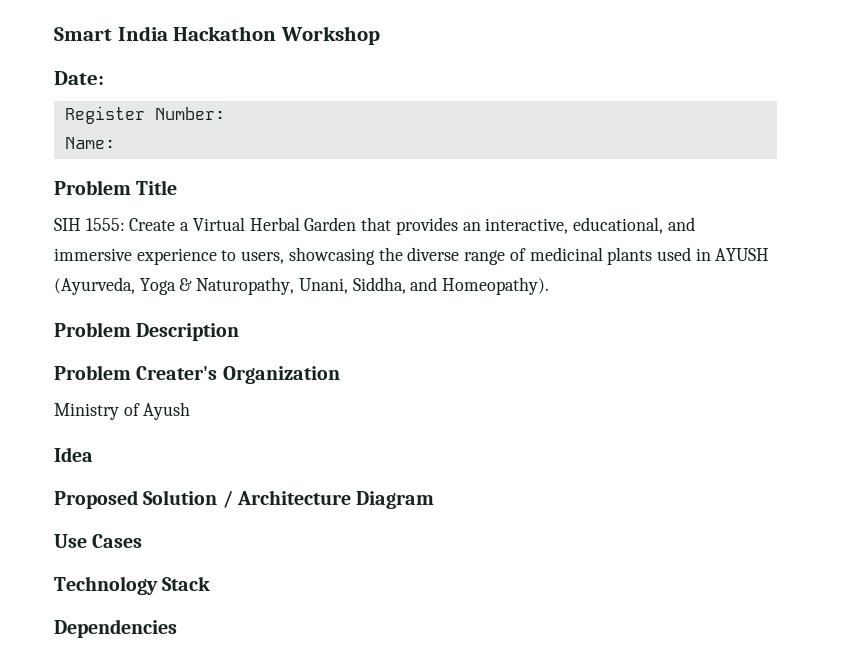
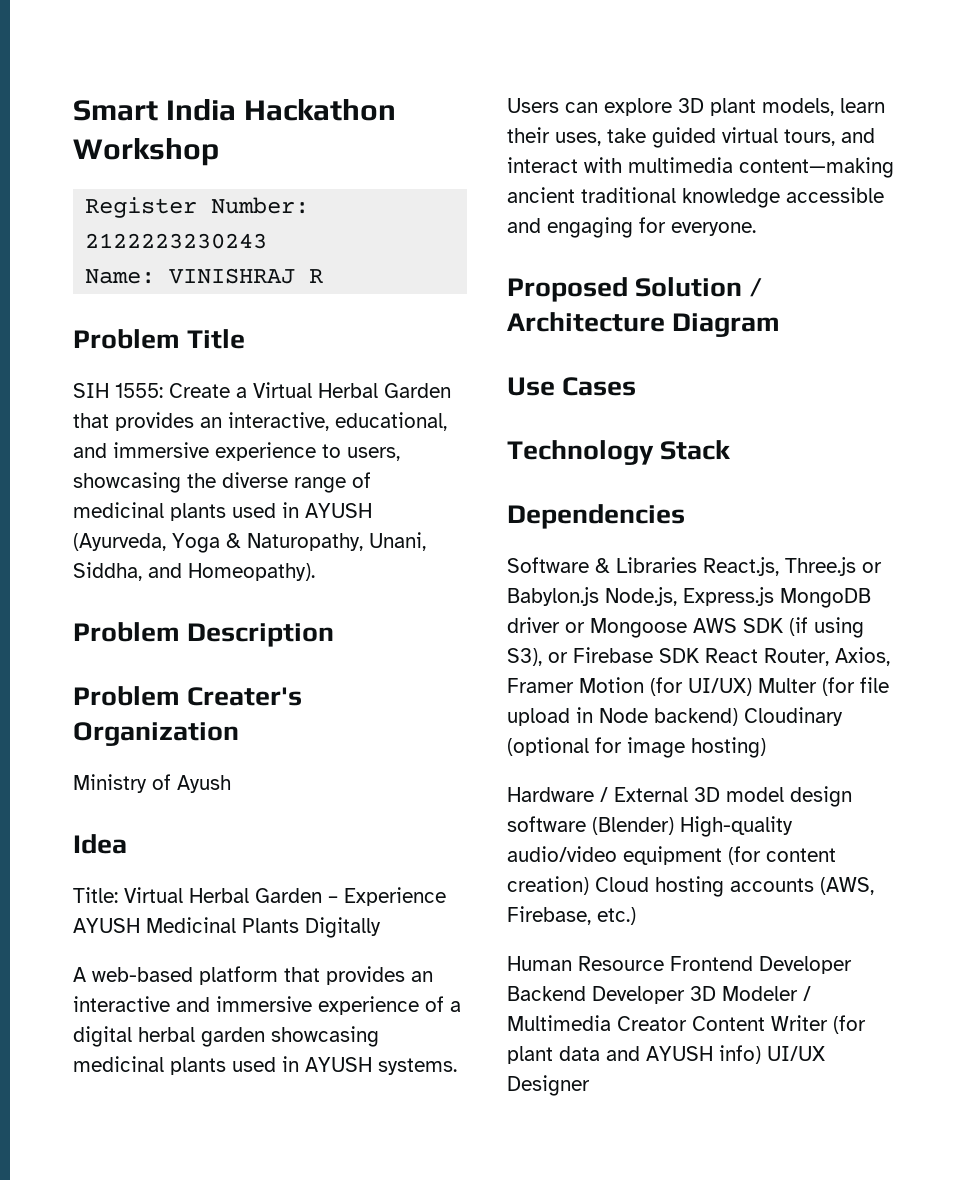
[54,71,104,85] // Date: -> (219, 152) none
(225, 113) none -> [85,233,268,249] 2122223230243
(115, 143) none -> [169,268,324,284] VINISHRAJ R
(93, 454) none -> [73,887,446,906] [73,917,381,938] [73,966,433,985] [73,996,461,1015] [73,1026,379,1047] [73,1056,457,1075] [507,98,885,116] [507,127,875,148] [507,157,894,178] [507,187,884,208] [507,217,756,238] // Title: Virtual Herbal Garden – Experience AYUSH Medicinal Plants Digitally // A web-based platform that provides an interactive and immersive experience of a digital herbal garden showcasing medicinal plants used in AYUSH systems. Users can explore 3D plant models, learn their uses, take guided virtual tours, and interact with multimedia content—making ancient traditional knowledge accessible and engaging for everyone.
(177, 628) none -> [507,557,882,576] [507,587,871,608] [507,617,864,638] [507,647,890,666] [507,677,889,696] [507,707,843,726] [507,737,766,758] [507,786,852,807] [507,816,793,837] [507,846,836,865] [507,876,874,897] [507,906,636,925] [507,956,852,974] [507,986,811,1004] [507,1015,866,1034] [507,1045,825,1064] [507,1075,590,1096] // Software & Libraries React.js, Three.js or Babylon.js Node.js, Express.js MongoDB driver or Mongoose AWS SDK (if using S3), or Firebase SDK React Router, Axios, Framer Motion (for UI/UX) Multer (for file upload in Node backend) Cloudinary (optional for image hosting) // Hardware / External 3D model design software (Blender) High-quality audio/video equipment (for content creation) Cloud hosting accounts (AWS, Firebase, etc.) // Human Resource Frontend Developer Backend Developer 3D Modeler / Multimedia Creator Content Writer (for plant data and AYUSH info) UI/UX Designer

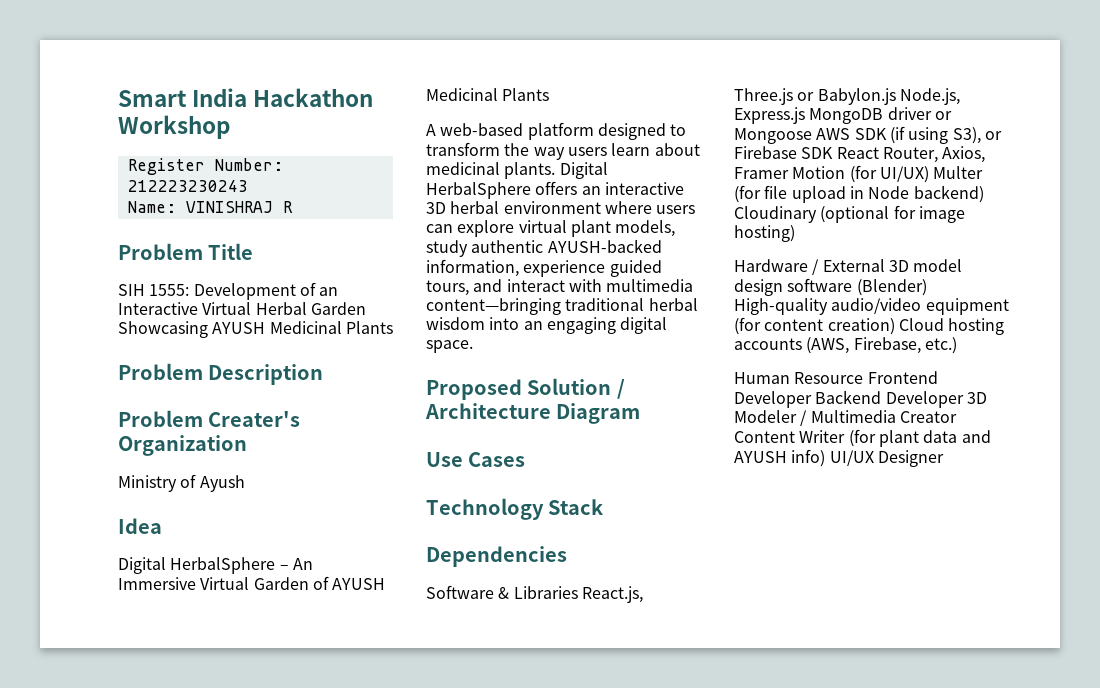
[85,233,268,249] 2122223230243 -> [127,180,248,192] 212223230243
[169,382,451,398] [73,412,447,431] [73,442,400,461] [73,472,371,493] [73,502,372,521] [73,532,426,553] [73,562,315,581] Create a Virtual Herbal Garden that provides an interactive, educational, and immersive experience to users, showcasing the diverse range of medicinal plants used in AYUSH (Ayurveda, Yoga & Naturopathy, Unani, Siddha, and Homeopathy). -> [193,282,339,300] [118,302,366,315] [118,321,393,338] Development of an Interactive Virtual Herbal Garden Showcasing AYUSH Medicinal Plants
[73,887,446,906] [73,917,381,938] Title: Virtual Herbal Garden – Experience AYUSH Medicinal Plants Digitally -> [118,557,313,574] [118,576,386,590] [426,88,550,101] Digital HerbalSphere – An Immersive Virtual Garden of AYUSH Medicinal Plants
[284,966,433,985] [73,996,461,1015] [73,1026,379,1047] [73,1056,457,1075] [507,98,559,113] that provides an interactive and immersive experience of a digital herbal garden showcasing medicinal plants used in AYUSH systems. Users -> [597,123,687,140] [426,142,700,160] [426,162,608,179] [426,181,684,199] [426,201,696,214] designed to transform the way users learn about medicinal plants. Digital HerbalSphere offers an interactive 3D herbal environment where users
[678,98,704,113] 3D -> [518,220,567,233] virtual
[840,98,885,113] [507,127,778,148] learn their uses, take guided virtual -> [426,239,662,257] [426,259,662,277] study authentic AYUSH-backed information, experience guided
[739,157,894,178] [507,187,884,208] [507,217,756,238] content—making ancient traditional knowledge accessible and engaging for everyone. -> [426,298,698,315] [426,317,668,334] [426,340,473,353] content—bringing traditional herbal wisdom into an engaging digital space.

